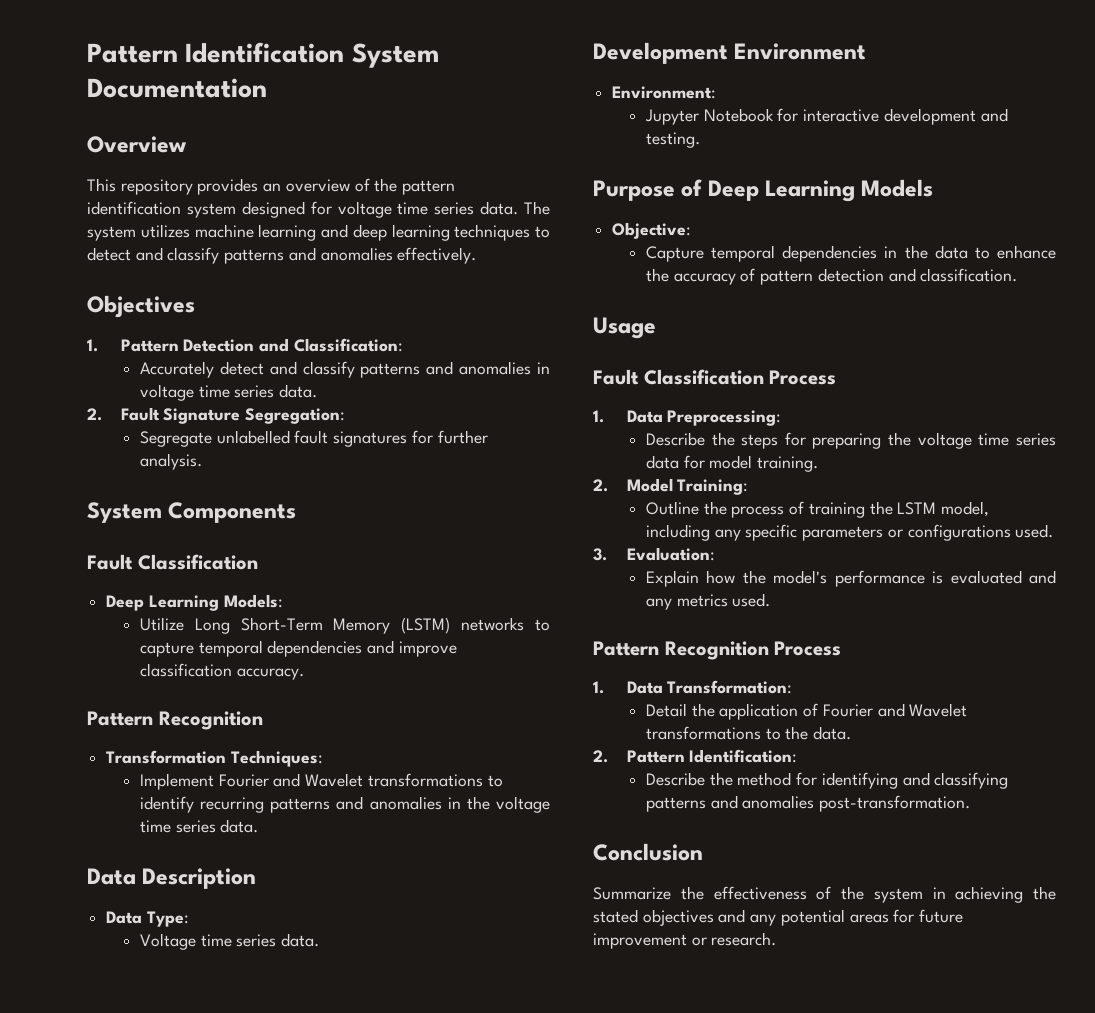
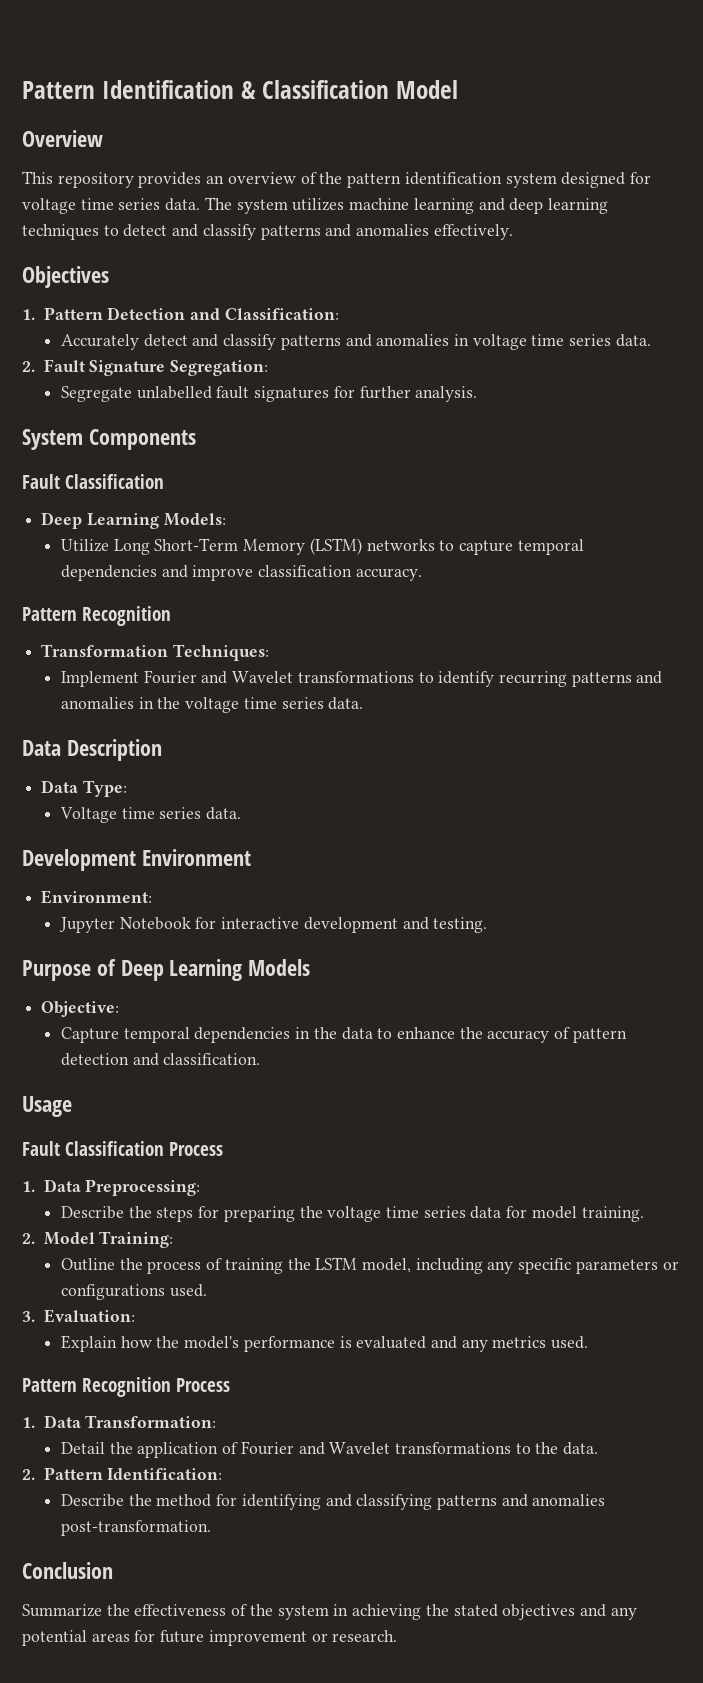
[351,43,439,68] [87,78,267,98] System Documentation -> [240,80,458,99] & Classification Model

